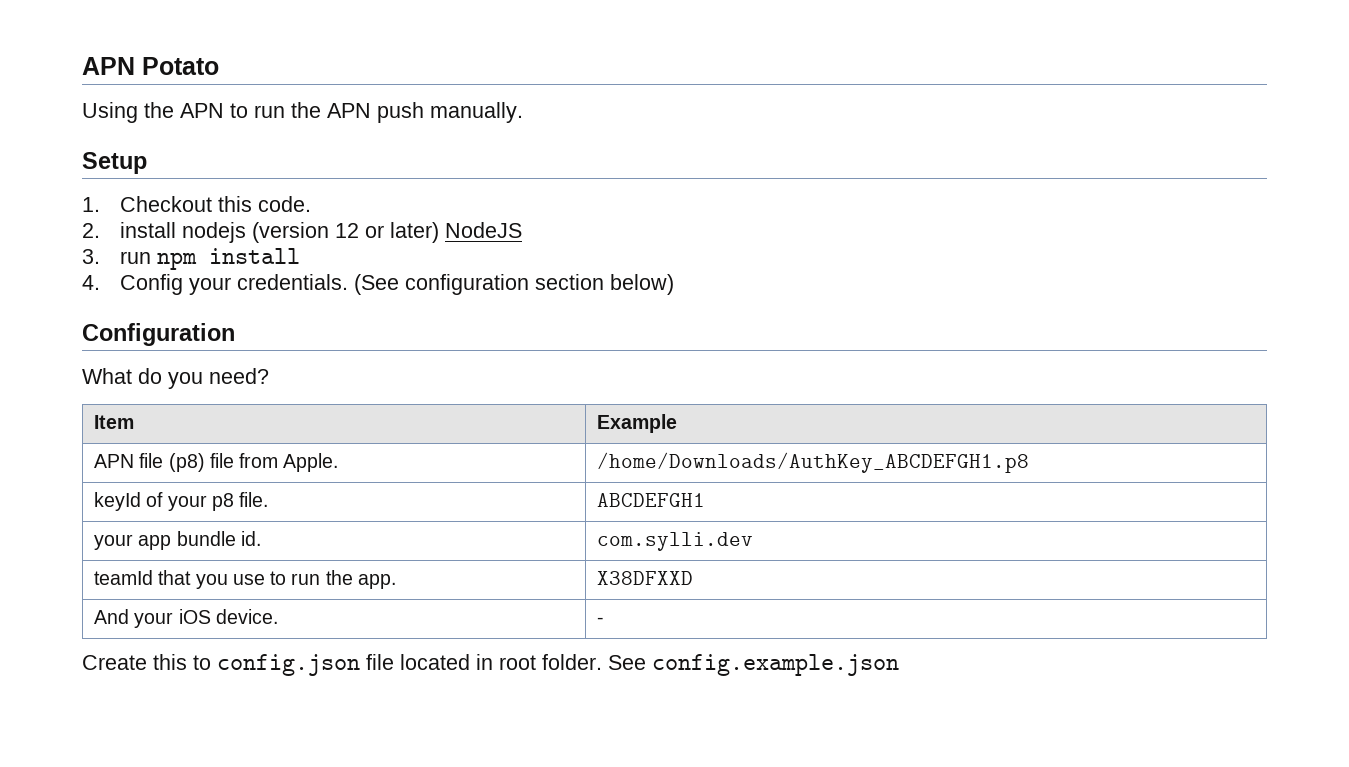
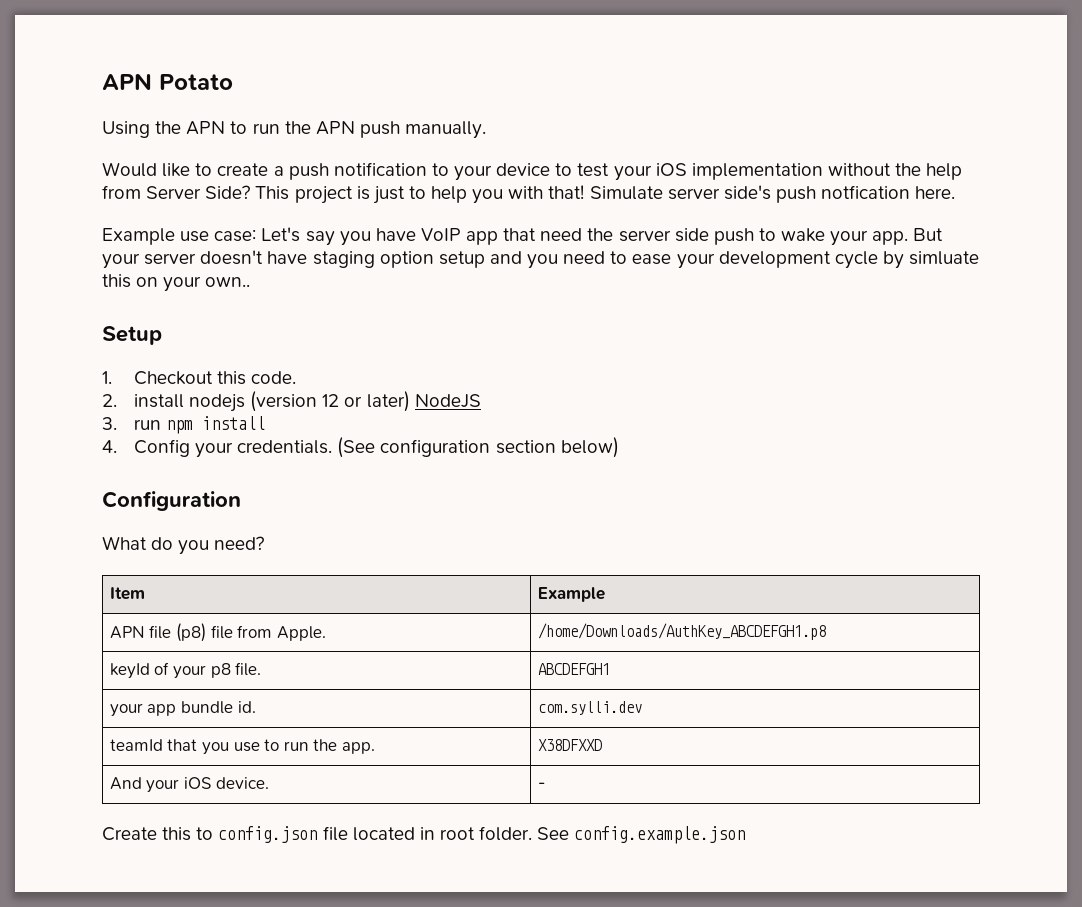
(523, 112) none -> [102,162,963,181] [102,185,956,204] [102,227,944,246] [102,250,980,269] [102,274,251,292] // Would like to create a push notification to your device to test your iOS implementation without the help from Server Side? This project is just to help you with that! Simulate server side's push notfication here. // Example use case: Let's say you have VoIP app that need the server side push to wake your app. But your server doesn't have staging option setup and you need to ease your development cycle by simluate this on your own..

